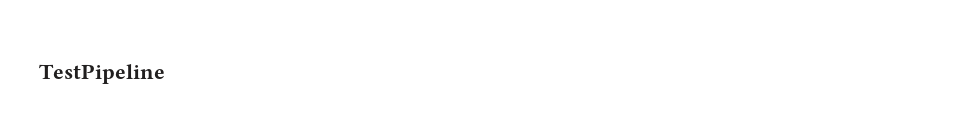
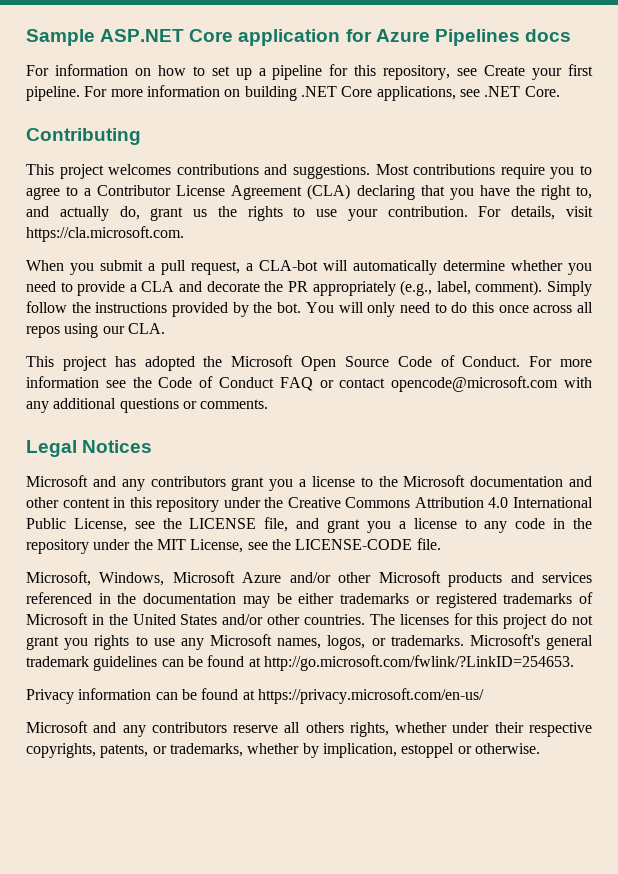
[39,64,165,84] TestPipeline -> [26,29,571,46] [26,64,593,80] [26,85,560,101] [26,128,141,145] [26,164,593,179] [26,184,593,200] [26,206,593,221] [26,226,184,242] [26,260,592,275] [26,280,593,296] [26,301,593,317] [26,323,165,338] [26,355,592,371] [26,376,592,392] [26,398,269,413] [26,440,153,457] [26,475,592,491] [26,497,594,512] [26,517,593,533] [26,538,441,554] [26,571,593,587] [26,592,594,608] [26,613,593,629] [26,634,593,650] [26,655,574,671] [26,688,484,704] [26,721,592,737] [26,743,540,758] Sample ASP.NET Core application for Azure Pipelines docs // For information on how to set up a pipeline for this repository, see Create your first pipeline. For more information on building .NET Core applications, see .NET Core. // Contributing // This project welcomes contributions and suggestions. Most contributions require you to agree to a Contributor License Agreement (CLA) declaring that you have the right to, and actually do, grant us the rights to use your contribution. For details, visit https://cla.microsoft.com. // When you submit a pull request, a CLA-bot will automatically determine whether you need to provide a CLA and decorate the PR appropriately (e.g., label, comment). Simply follow the instructions provided by the bot. You will only need to do this once across all repos using our CLA. // This project has adopted the Microsoft Open Source Code of Conduct. For more information see the Code of Conduct FAQ or contact opencode@microsoft.com with any additional questions or comments. // Legal Notices // Microsoft and any contributors grant you a license to the Microsoft documentation and other content in this repository under the Creative Commons Attribution 4.0 International Public License, see the LICENSE file, and grant you a license to any code in the repository under the MIT License, see the LICENSE-CODE file. // Microsoft, Windows, Microsoft Azure and/or other Microsoft products and services referenced in the documentation may be either trademarks or registered trademarks of Microsoft in the United States and/or other countries. The licenses for this project do not grant you rights to use any Microsoft names, logos, or trademarks. Microsoft's general trademark guidelines can be found at http://go.microsoft.com/fwlink/?LinkID=254653. // Privacy information can be found at https://privacy.microsoft.com/en-us/ // Microsoft and any contributors reserve all others rights, whether under their respective copyrights, patents, or trademarks, whether by implication, estoppel or otherwise.

